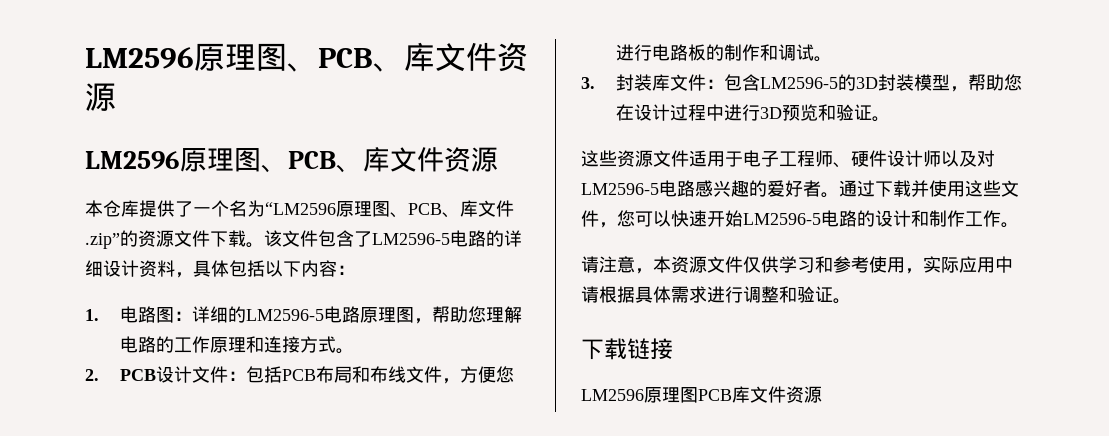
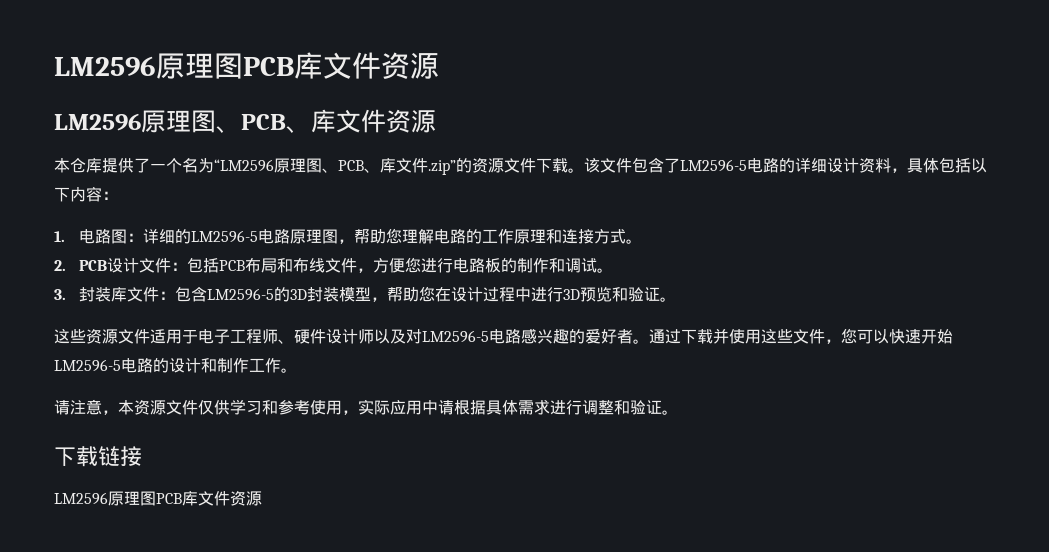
[85,43,404,72] LM2596原理图、PCB、 -> [54,53,294,79] LM2596原理图PCB

